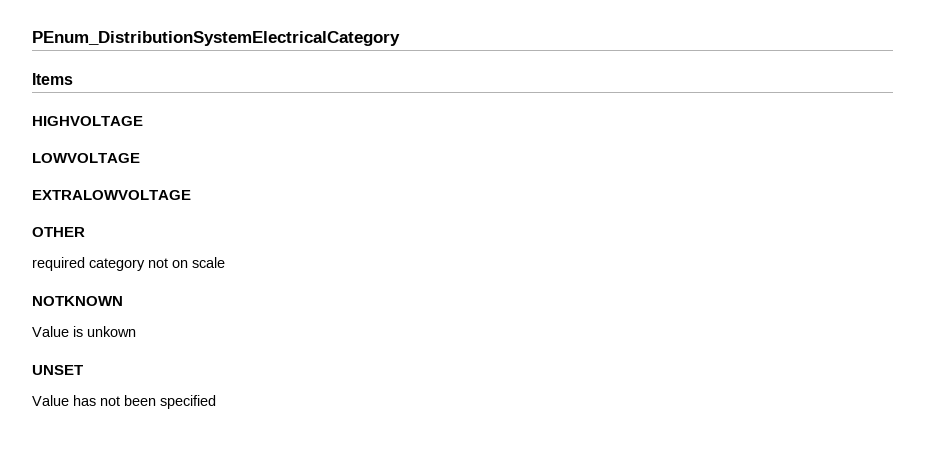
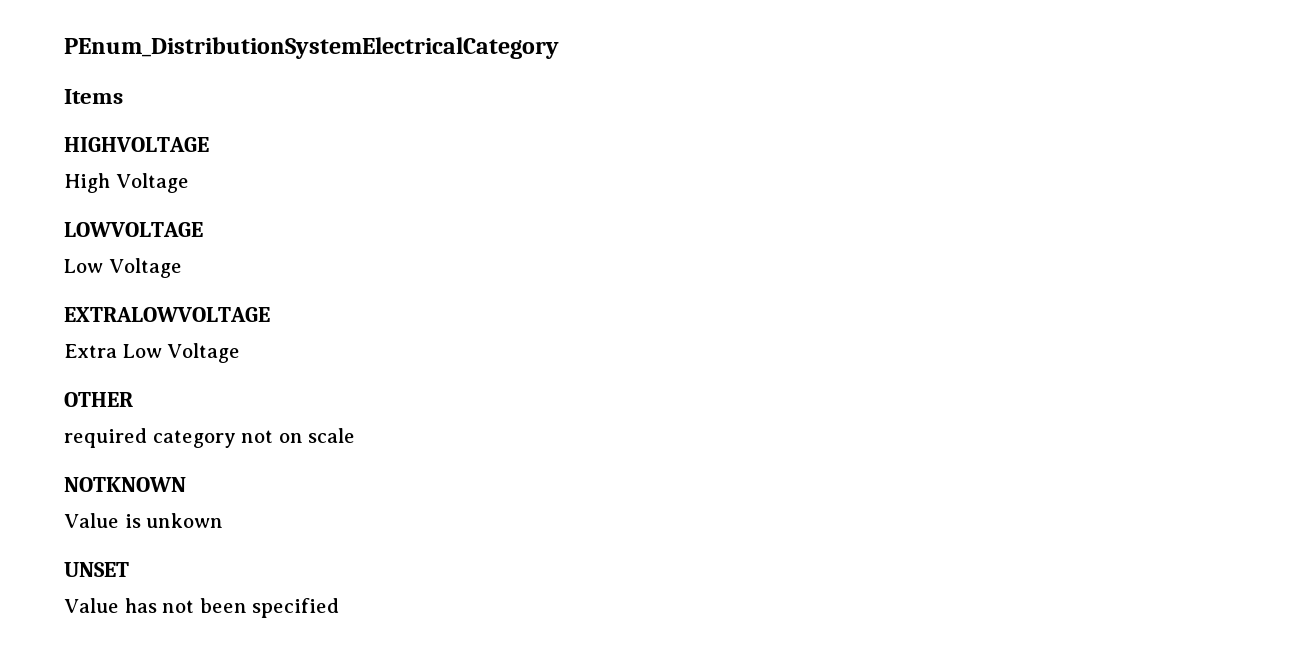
(143, 121) none -> [64,173,189,193] // High Voltage
(140, 158) none -> [64,258,182,278] // Low Voltage
(191, 195) none -> [64,343,241,363] // Extra Low Voltage

